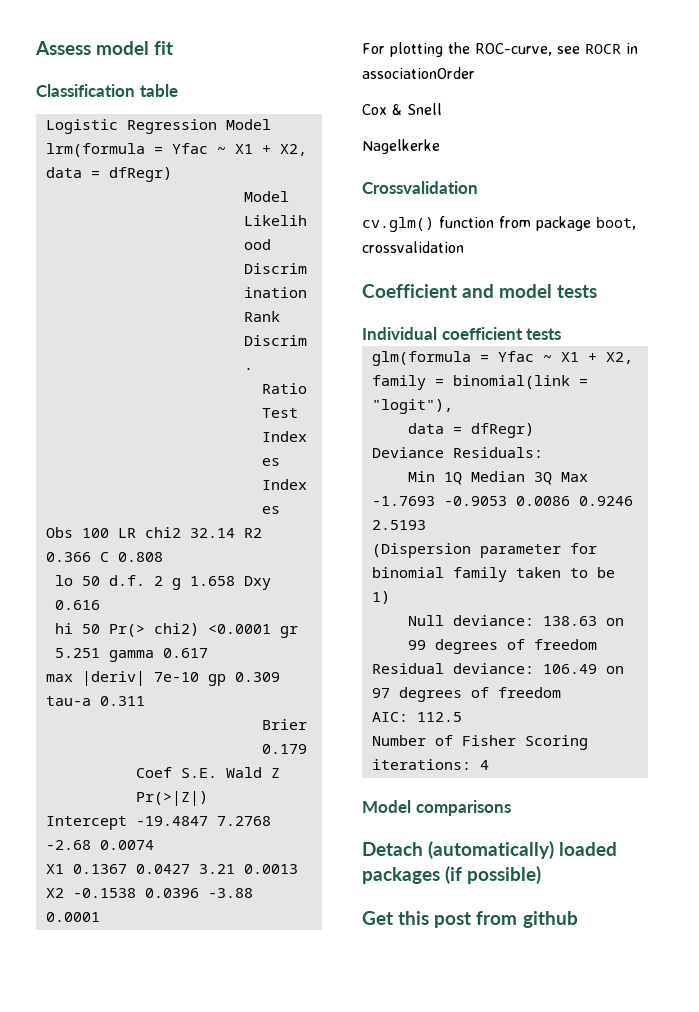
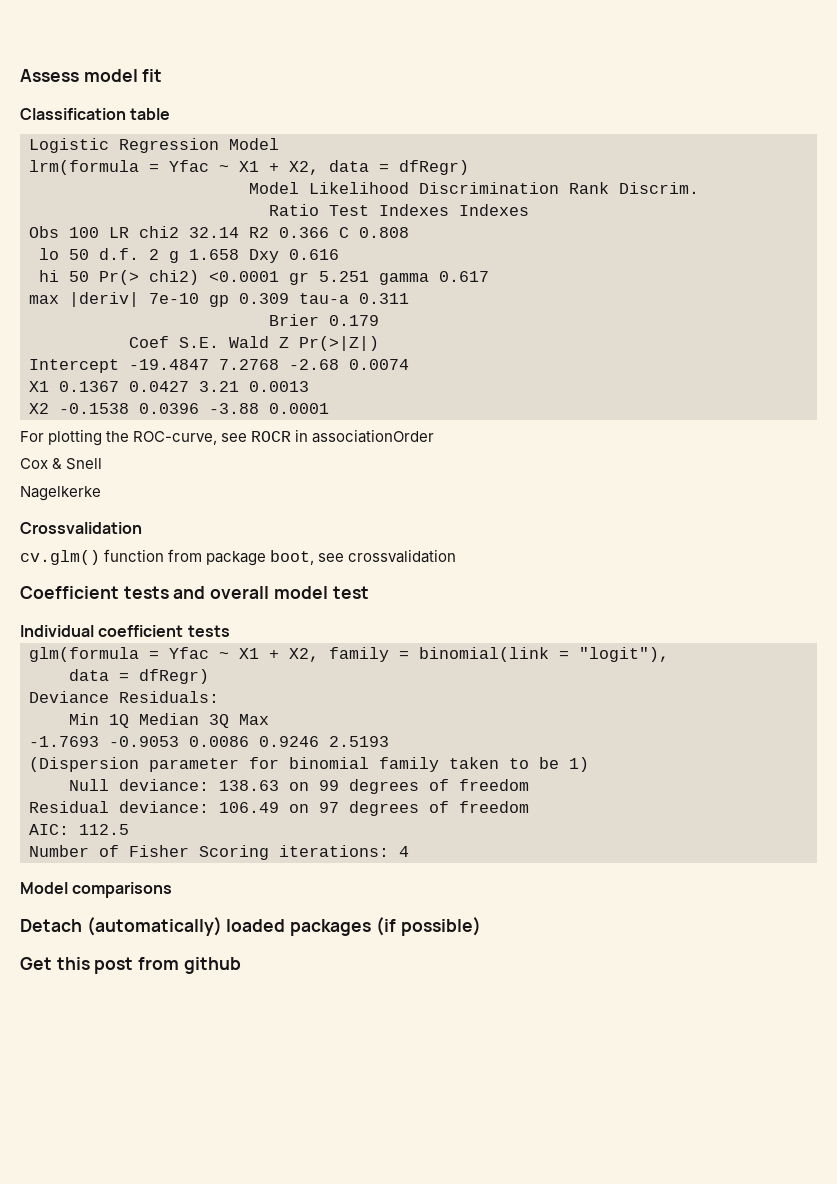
(636, 223) none -> [318,553,345,562] see
[462,284,598,298] and model tests -> [123,586,369,599] tests and overall model test

